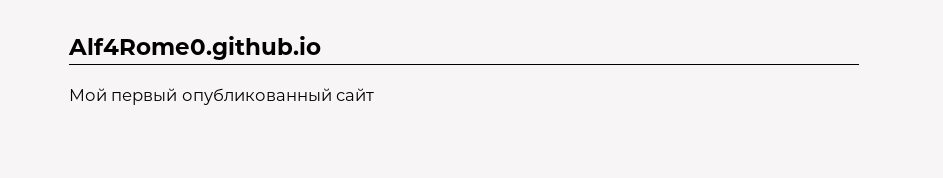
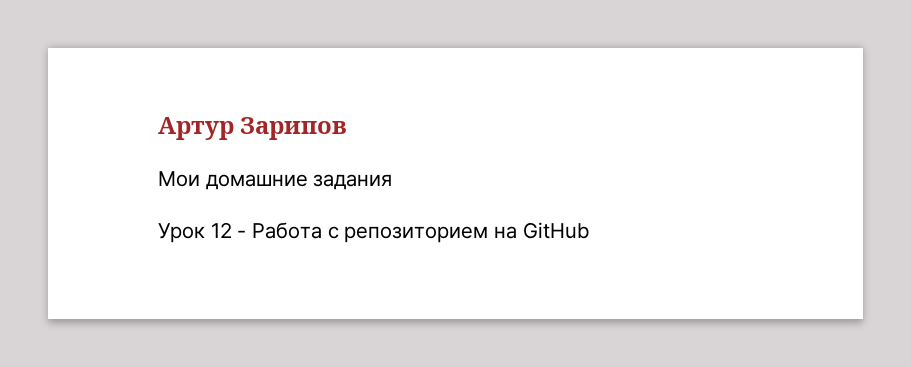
[68,36,321,60] [69,88,375,105] Alf4Rome0.github.io // Мой первый опубликованный сайт -> [158,117,348,140] [158,171,393,190] [158,222,589,243] Артур Зарипов // Мои домашние задания // Урок 12 - Работа с репозиторием на GitHub

